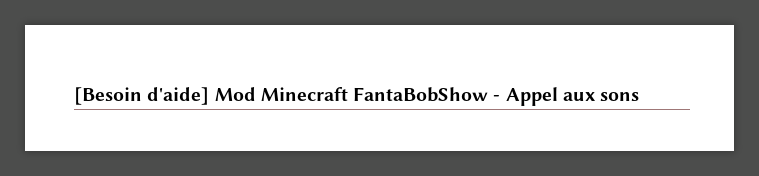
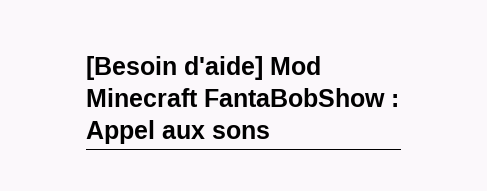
[493,95,501,101] - -> [391,94,399,107] :

